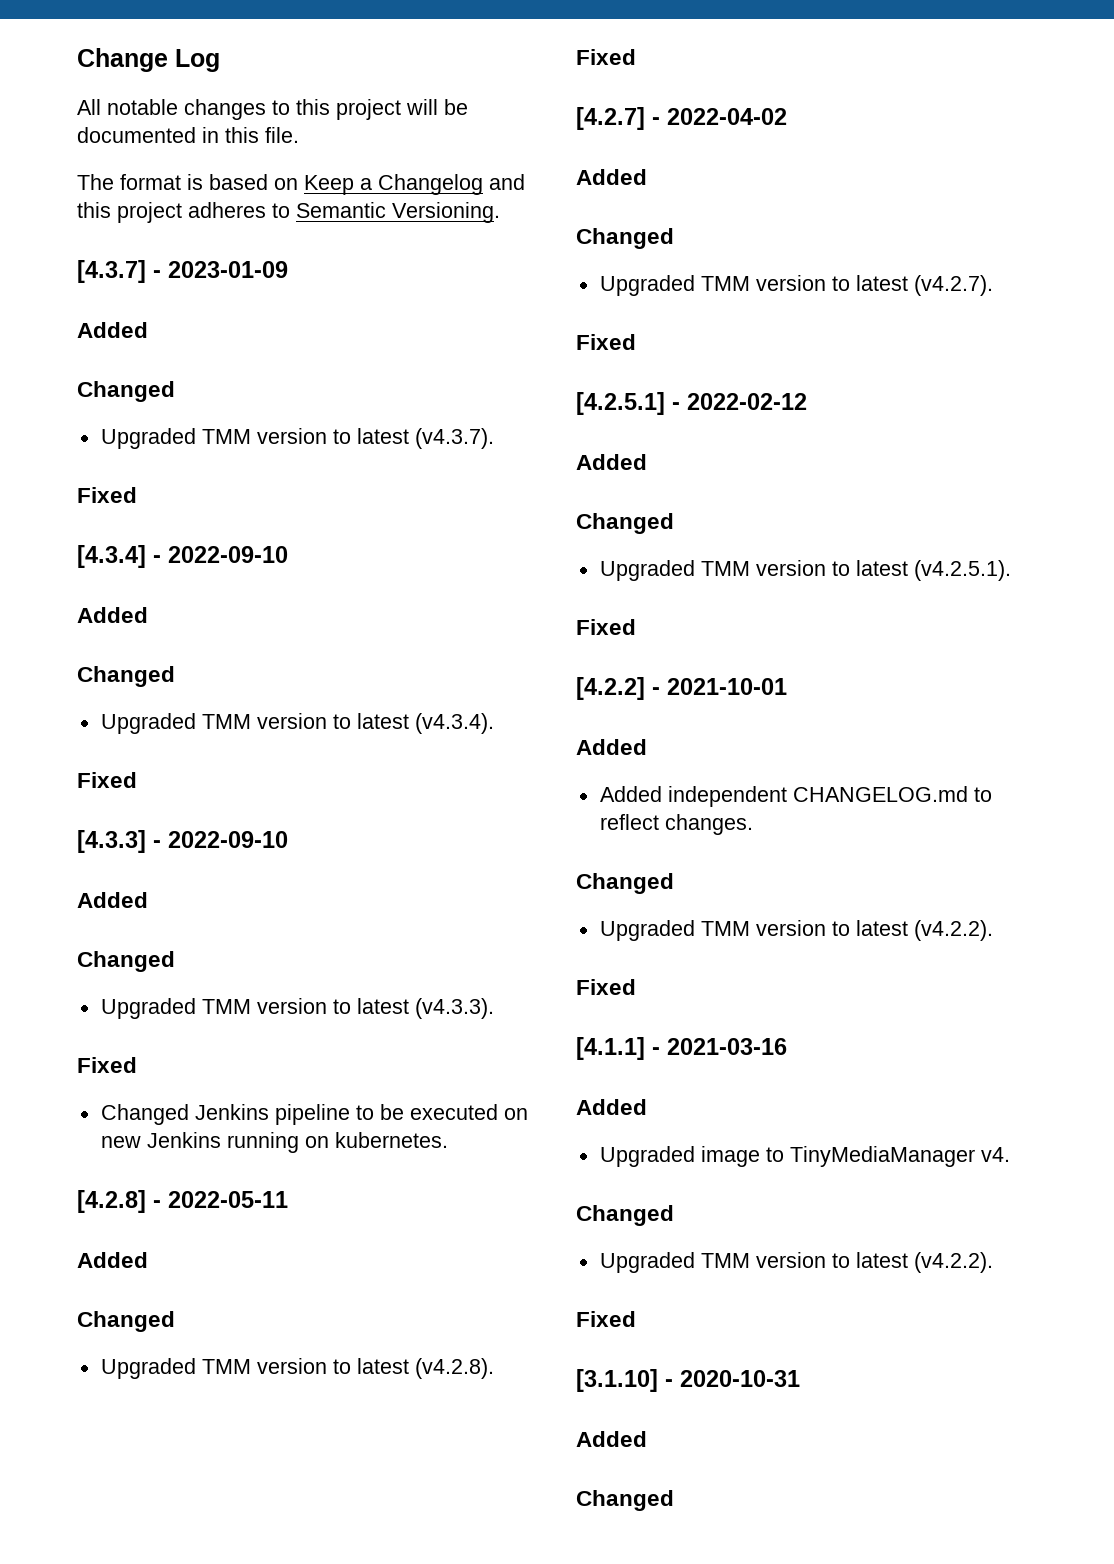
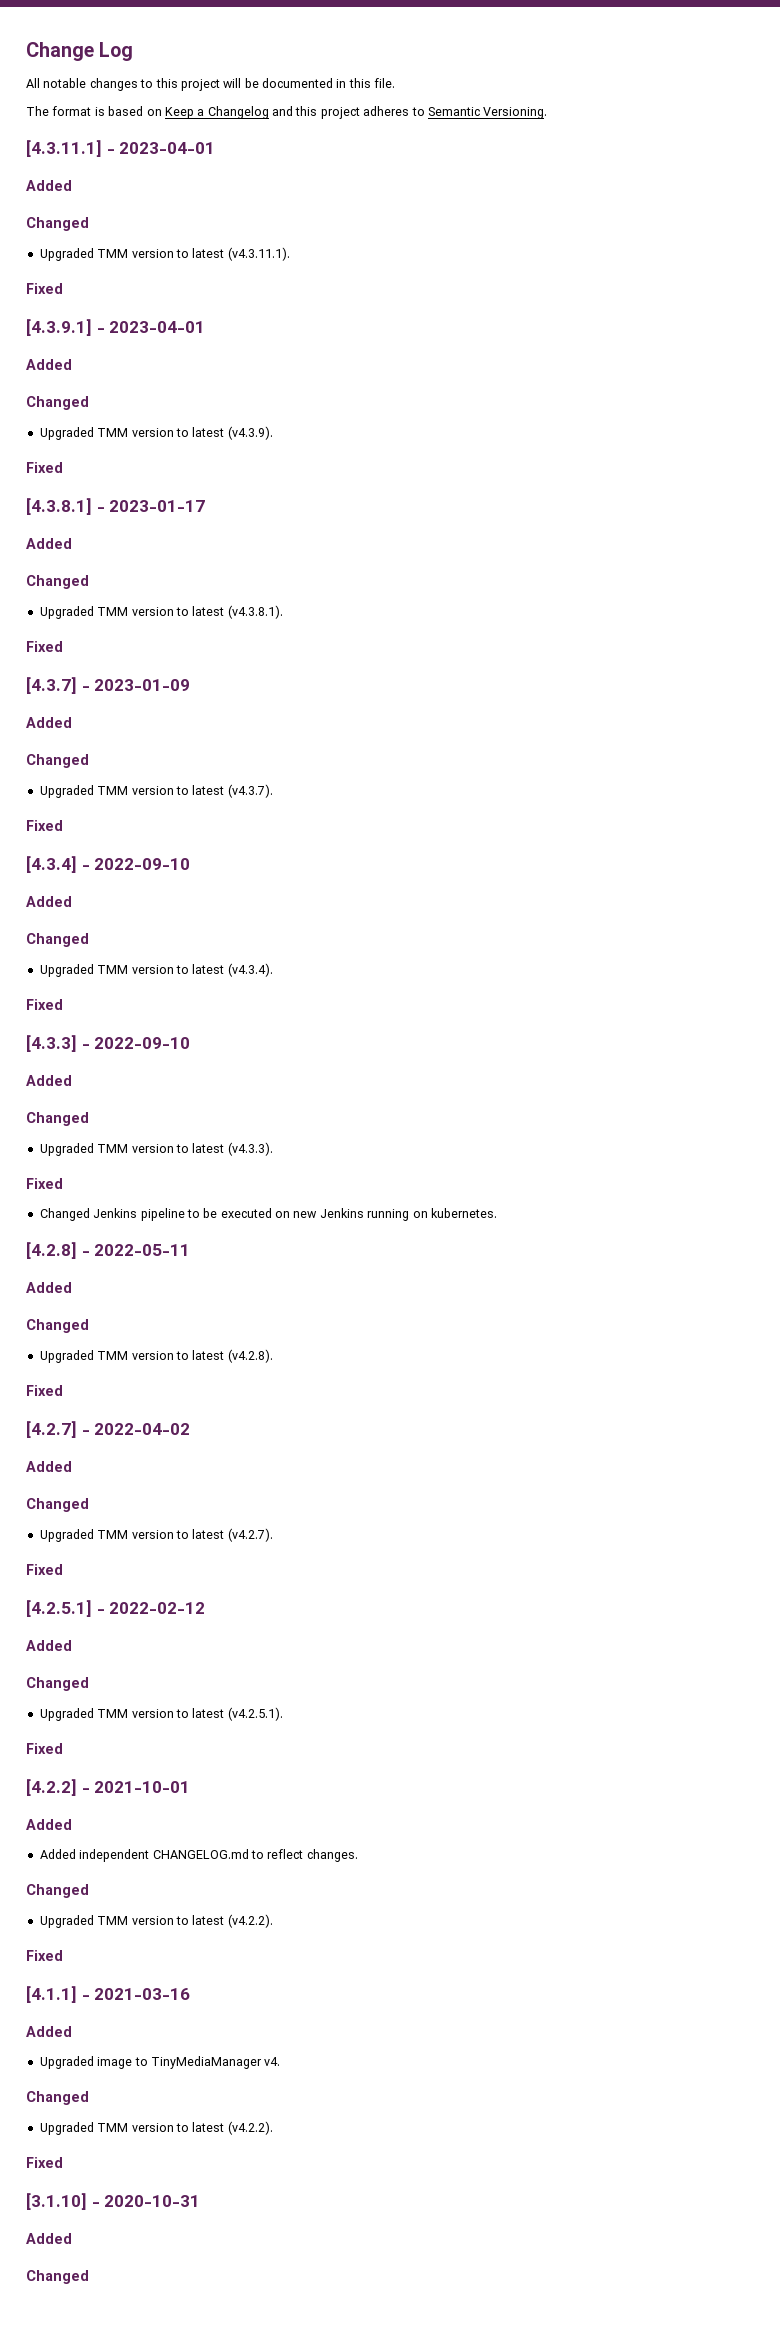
(500, 212) none -> [26,140,216,157] [26,180,72,191] [26,217,89,231] [39,247,290,261] [26,283,63,294] [26,319,206,336] [26,359,72,370] [26,396,89,410] [39,426,273,440] [26,462,63,473] [26,498,206,515] [26,538,72,549] [26,575,89,589] [39,605,283,619] [26,641,63,652] // [4.3.11.1] - 2023-04-01 // Added // Changed // Upgraded TMM version to latest (v4.3.11.1). // Fixed // [4.3.9.1] - 2023-04-01 // Added // Changed // Upgraded TMM version to latest (v4.3.9). // Fixed // [4.3.8.1] - 2023-01-17 // Added // Changed // Upgraded TMM version to latest (v4.3.8.1). // Fixed

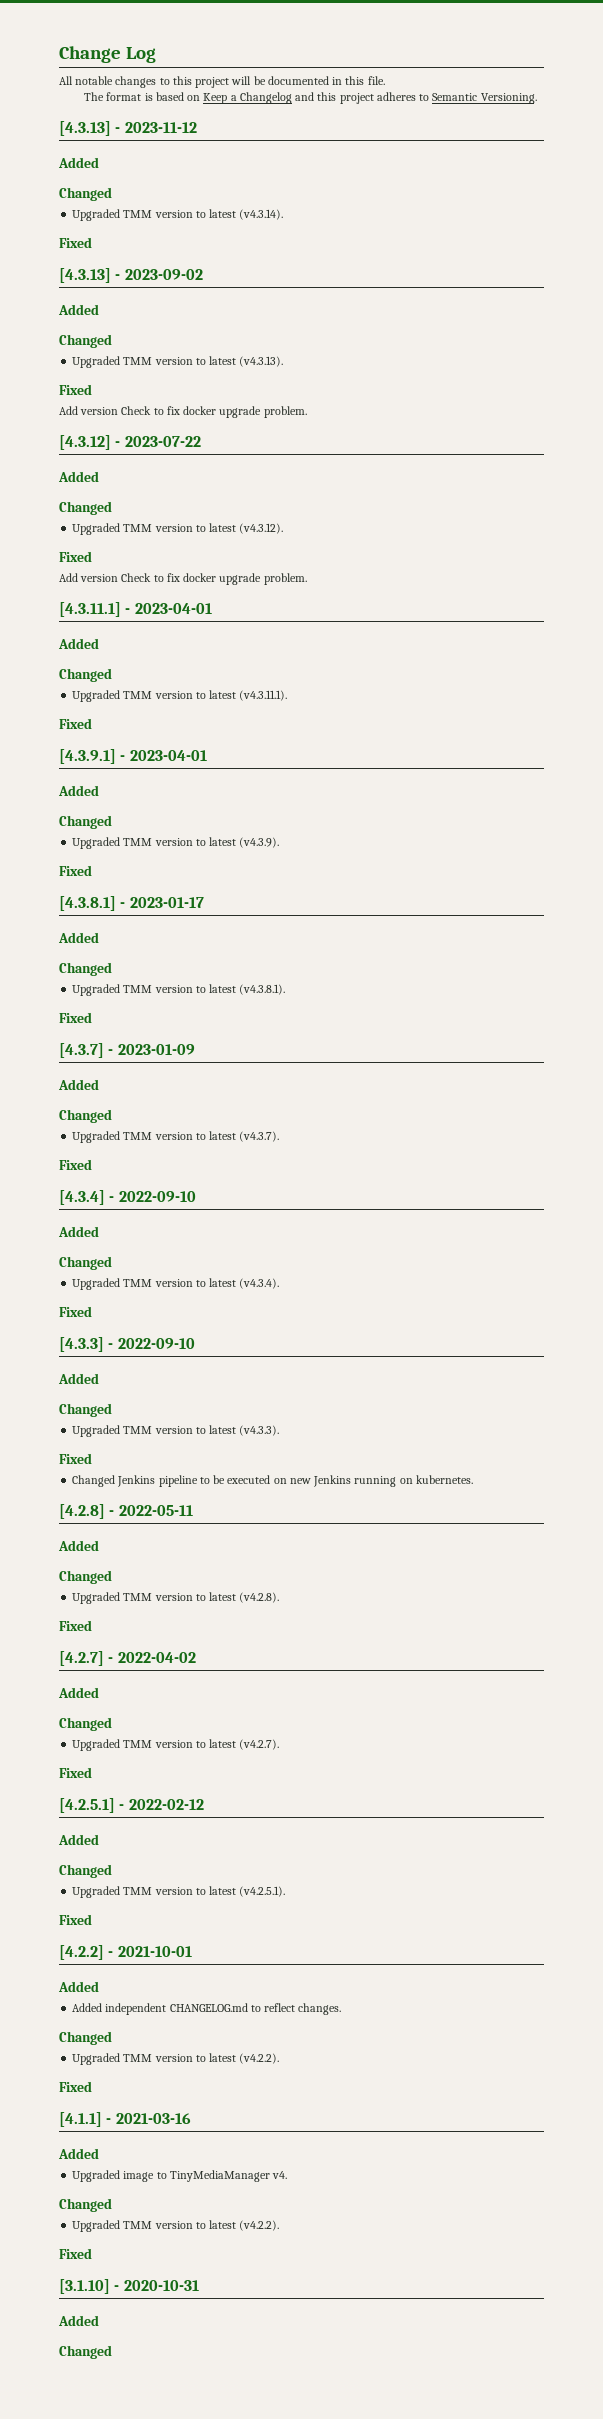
(548, 113) none -> [59,121,197,136] [58,157,99,168] [59,187,112,201] [72,209,284,221] [59,237,92,248] [59,268,203,283] [58,304,99,315] [59,334,112,348] [72,356,284,368] [59,384,92,395] [59,406,307,418] [59,435,201,450] [58,471,99,482] [59,501,112,515] [72,523,284,535] [59,551,92,562] [59,573,307,585] // [4.3.13] - 2023-11-12 // Added // Changed // Upgraded TMM version to latest (v4.3.14). // Fixed // [4.3.13] - 2023-09-02 // Added // Changed // Upgraded TMM version to latest (v4.3.13). // Fixed // Add version Check to fix docker upgrade problem. // [4.3.12] - 2023-07-22 // Added // Changed // Upgraded TMM version to latest (v4.3.12). // Fixed // Add version Check to fix docker upgrade problem.

